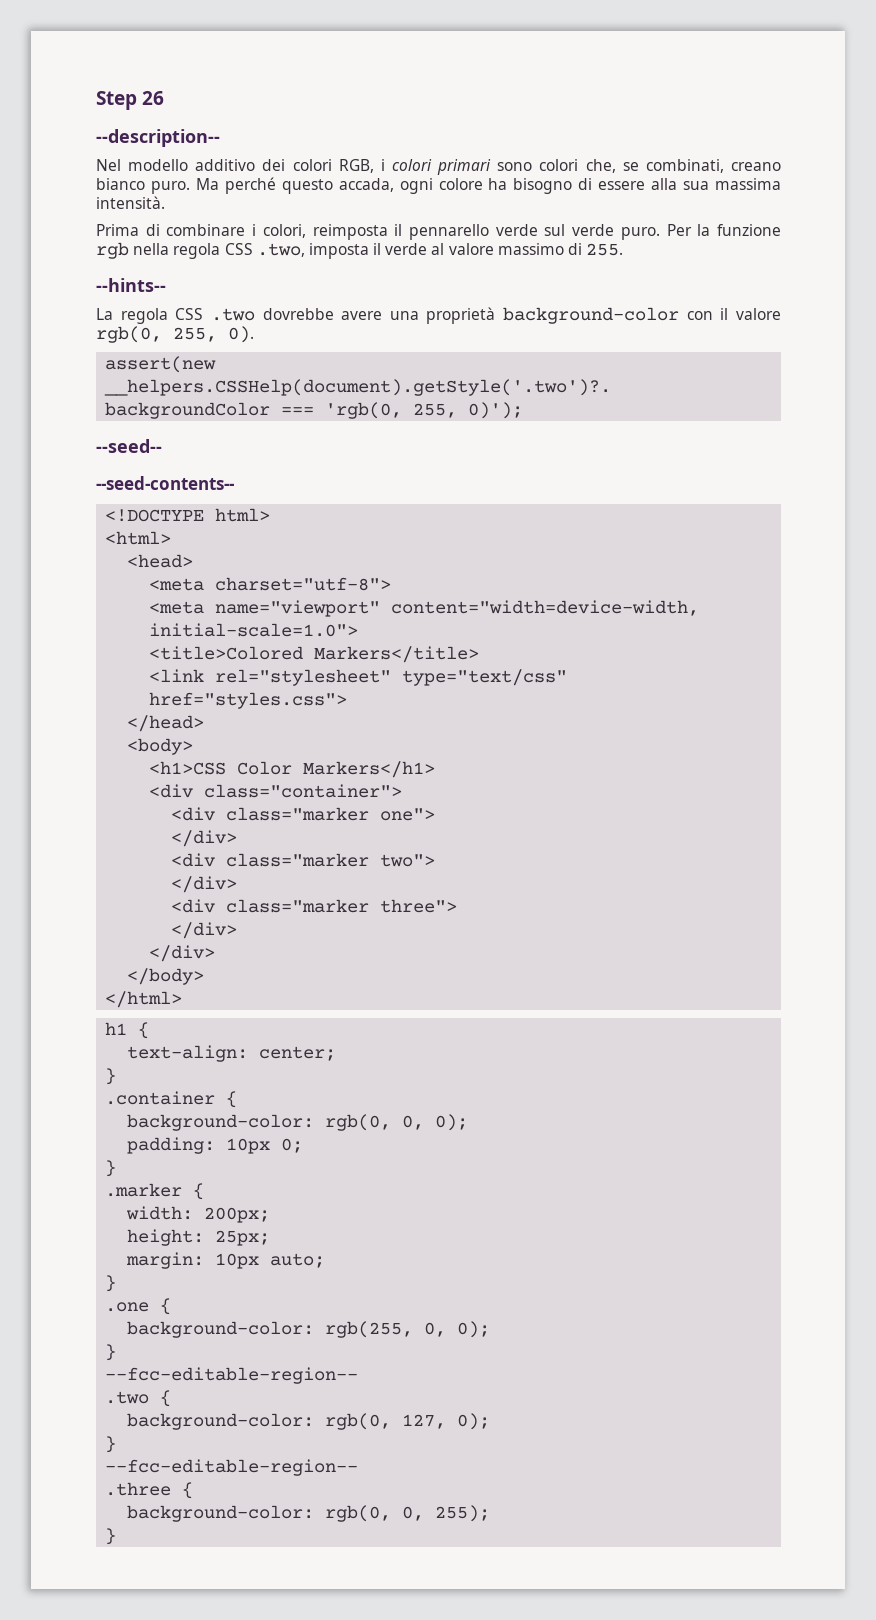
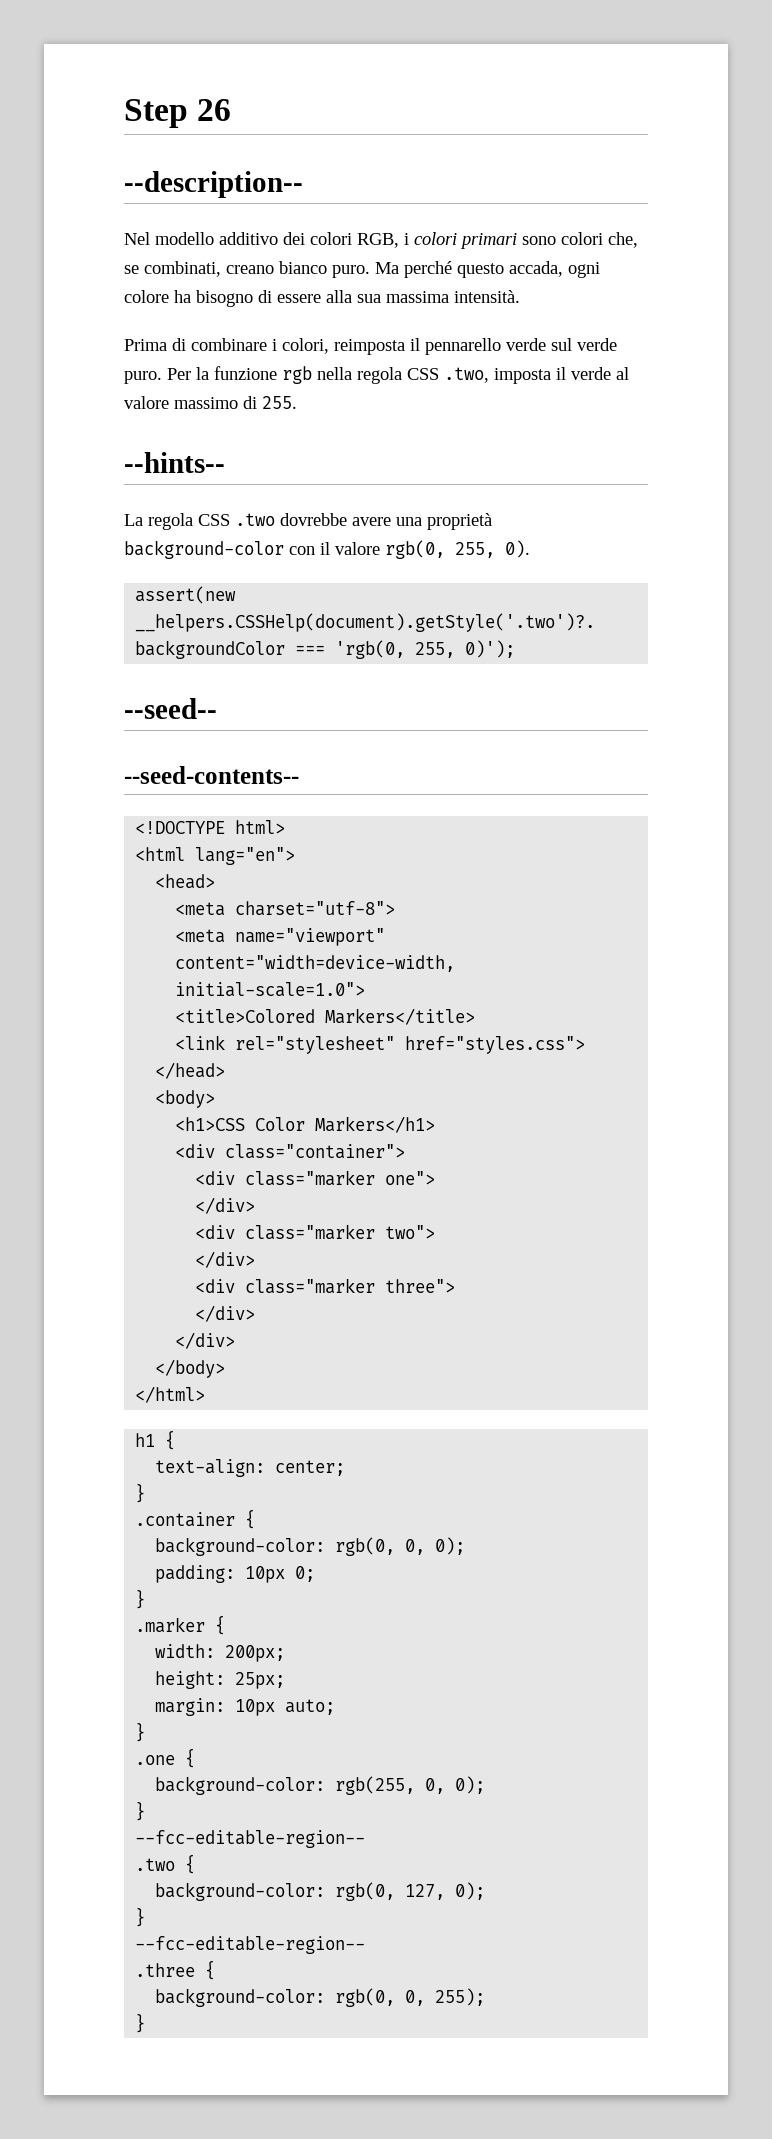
[105,531,172,545] <html> -> [135,847,296,865] <html lang="en">
[402,669,568,686] type="text/css" -> (396, 1045) none

